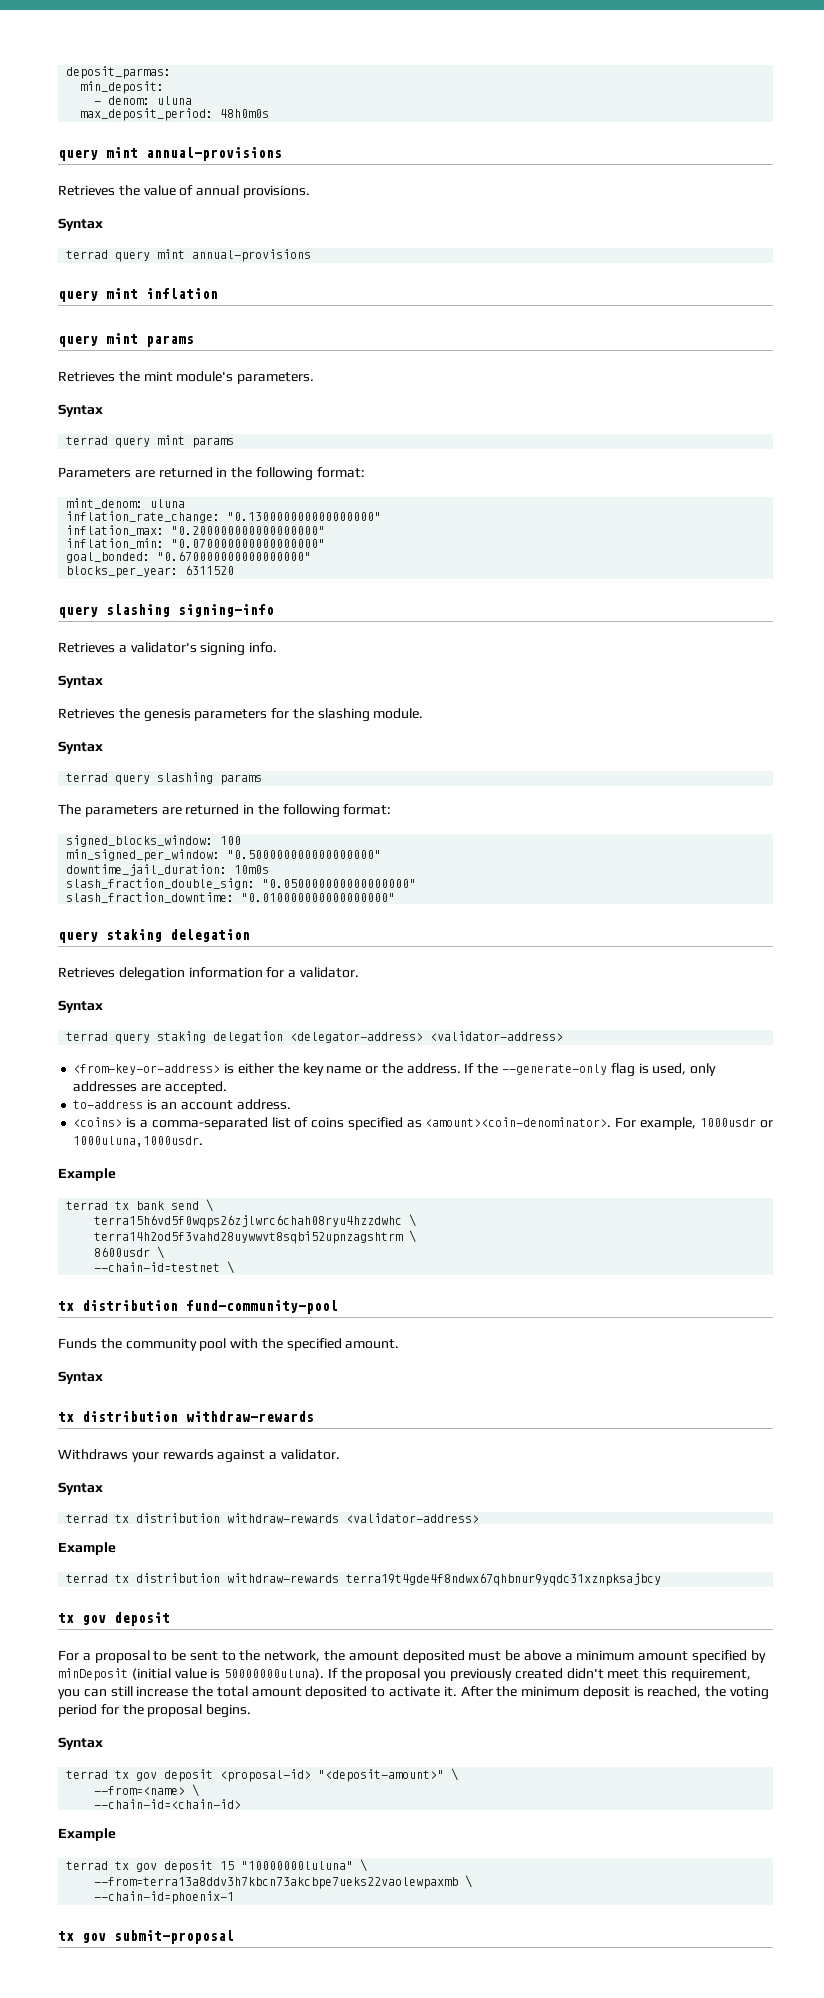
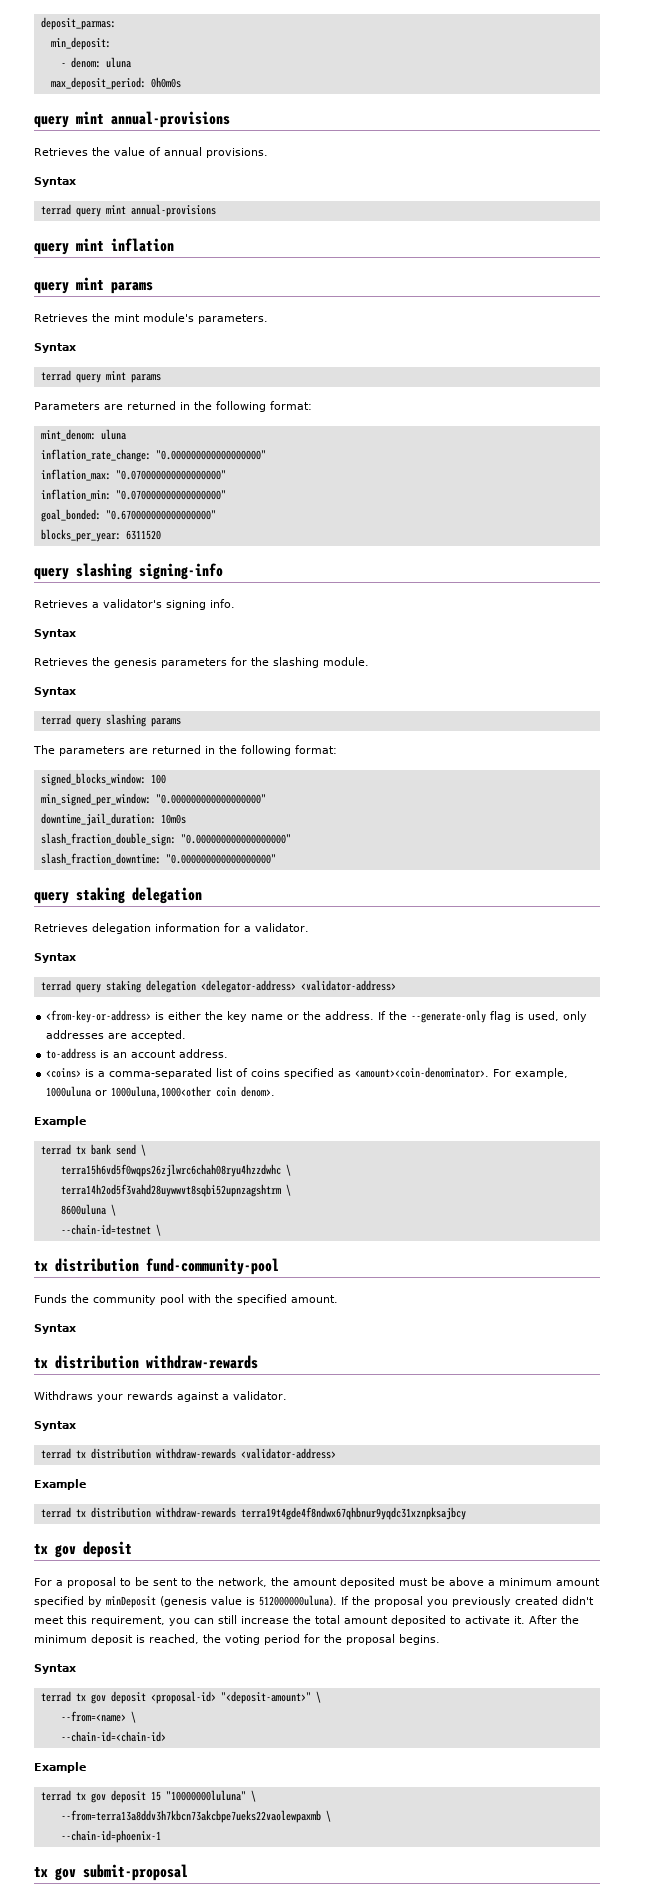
[220,109,270,118] 48h0m0s -> [150,77,181,88] 0h0m0s
[227,512,382,521] "0.130000000000000000" -> [155,450,266,460] "0.000000000000000000"
[171,526,326,535] "0.200000000000000000" -> [115,470,226,480] "0.070000000000000000"
[227,850,382,859] "0.500000000000000000" -> [155,794,266,804] "0.000000000000000000"
[262,879,417,888] "0.050000000000000000" -> [180,834,291,844] "0.000000000000000000"
[241,893,396,902] "0.010000000000000000" -> [165,854,276,864] "0.000000000000000000"
[699,1118,773,1128] [73,1136,204,1147] 1000usdr or 1000uluna,1000usdr. -> [46,1086,276,1098] 1000uluna or 1000uluna,1000<other coin denom>.
[94,1247,151,1257] 8600usdr -> [60,1204,106,1215] 8600uluna
[131,1668,171,1680] (initial -> [160,1596,207,1607] (genesis
[224,1668,325,1680] 50000000uluna). -> [259,1595,337,1606] 512000000uluna).

